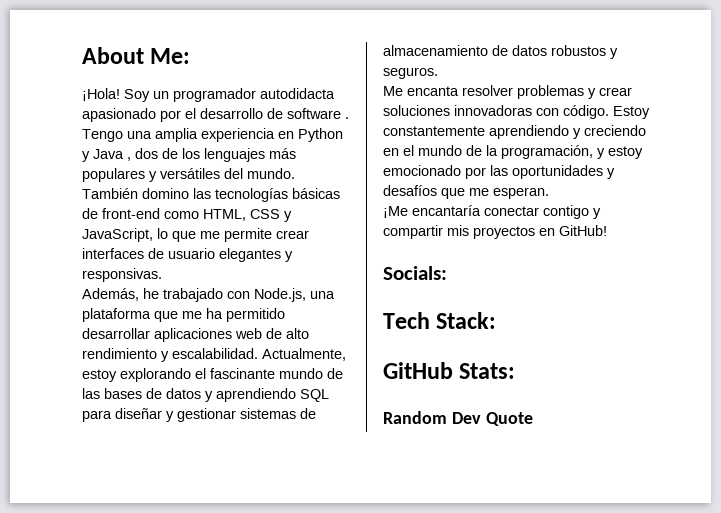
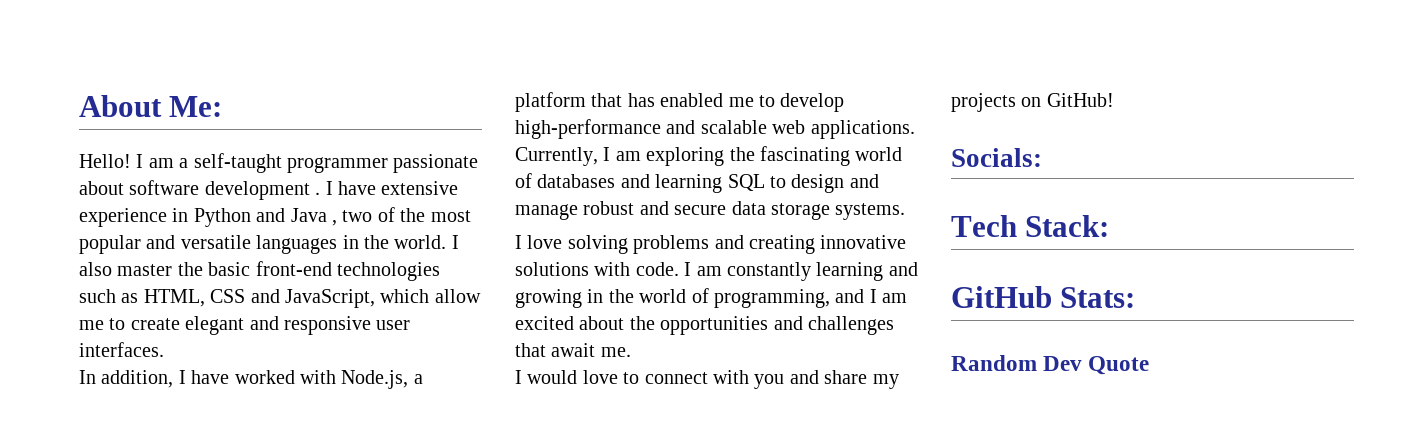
[82,88,335,102] [82,108,349,122] [82,128,343,142] [82,148,296,162] [82,168,295,182] [82,188,340,202] [82,208,292,222] [82,228,309,242] [82,248,293,262] [82,268,162,282] [82,288,335,302] [82,308,285,322] [82,328,309,342] [82,348,346,362] [82,368,343,382] [82,388,329,402] [82,408,316,422] [383,45,618,59] [383,67,438,79] [383,85,632,99] [383,105,650,119] [383,125,646,139] [383,145,643,159] [383,165,615,179] [383,185,549,199] [383,205,601,219] [383,225,555,239] ¡Hola! Soy un programador autodidacta apasionado por el desarrollo de software . Tengo una amplia experiencia en Python y Java , dos de los lenguajes más populares y versátiles del mundo. También domino las tecnologías básicas de front-end como HTML, CSS y JavaScript, lo que me permite crear interfaces de usuario elegantes y responsivas. // Además, he trabajado con Node.js, una plataforma que me ha permitido desarrollar aplicaciones web de alto rendimiento y escalabilidad. Actualmente, estoy explorando el fascinante mundo de las bases de datos y aprendiendo SQL para diseñar y gestionar sistemas de almacenamiento de datos robustos y seguros. // Me encanta resolver problemas y crear soluciones innovadoras con código. Estoy constantemente aprendiendo y creciendo en el mundo de la programación, y estoy emocionado por las oportunidades y desafíos que me esperan. // ¡Me encantaría conectar contigo y compartir mis proyectos en -> [79,153,479,173] [79,180,459,200] [79,207,471,227] [79,235,459,254] [79,261,440,281] [79,289,481,308] [79,316,411,335] [79,342,164,357] [79,370,423,389] [515,92,845,112] [515,119,915,139] [515,146,903,166] [515,173,879,193] [515,201,906,220] [515,235,907,254] [515,262,918,281] [515,288,908,308] [515,316,894,335] [515,343,631,357] [515,370,899,389] [951,93,1042,112] Hello! I am a self-taught programmer passionate about software development . I have extensive experience in Python and Java , two of the most popular and versatile languages in the world. I also master the basic front-end technologies such as HTML, CSS and JavaScript, which allow me to create elegant and responsive user interfaces. // In addition, I have worked with Node.js, a platform that has enabled me to develop high-performance and scalable web applications. Currently, I am exploring the fascinating world of databases and learning SQL to design and manage robust and secure data storage systems. // I love solving problems and creating innovative solutions with code. I am constantly learning and growing in the world of programming, and I am excited about the opportunities and challenges that await me. // I would love to connect with you and share my projects on

